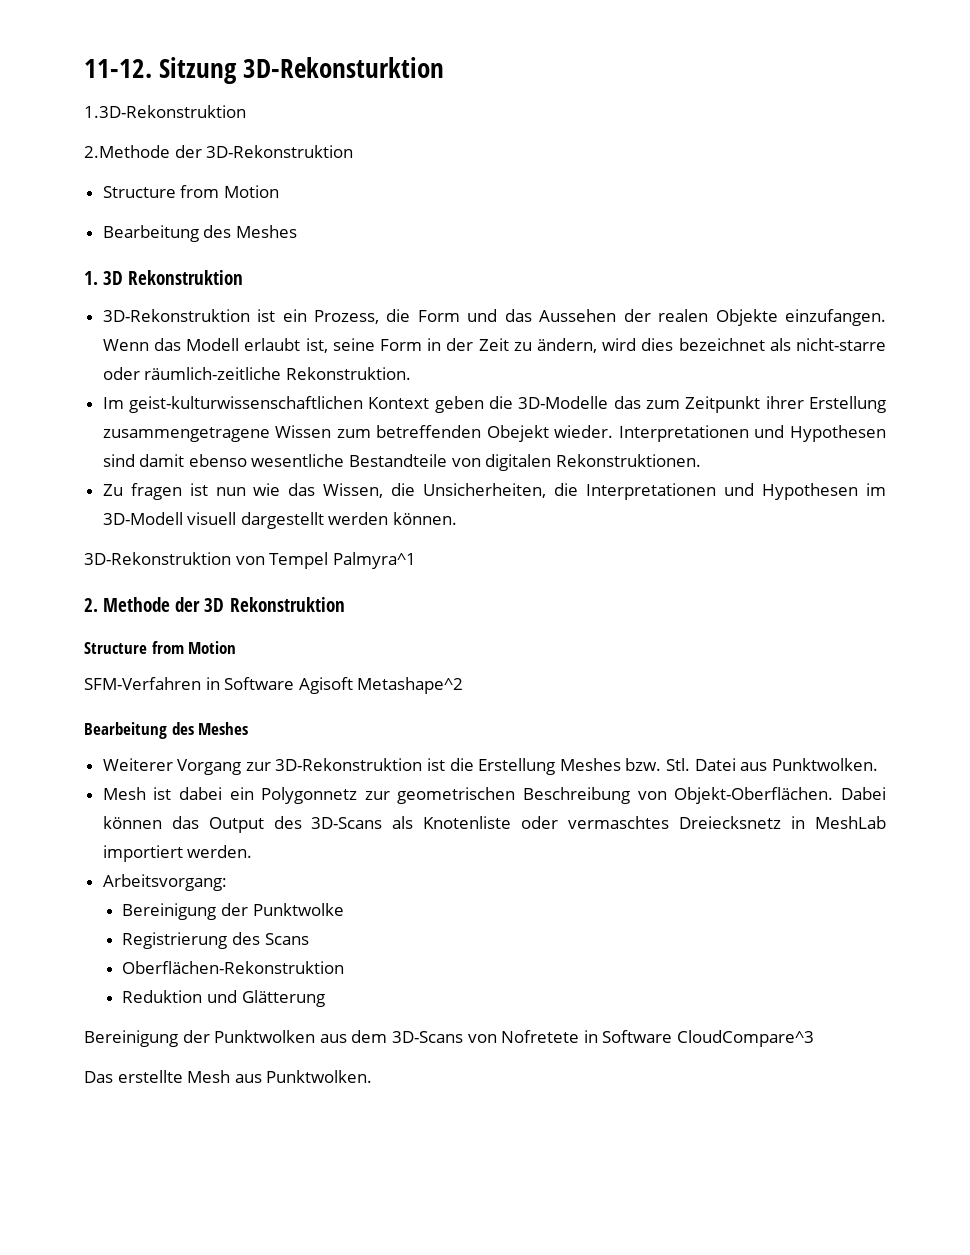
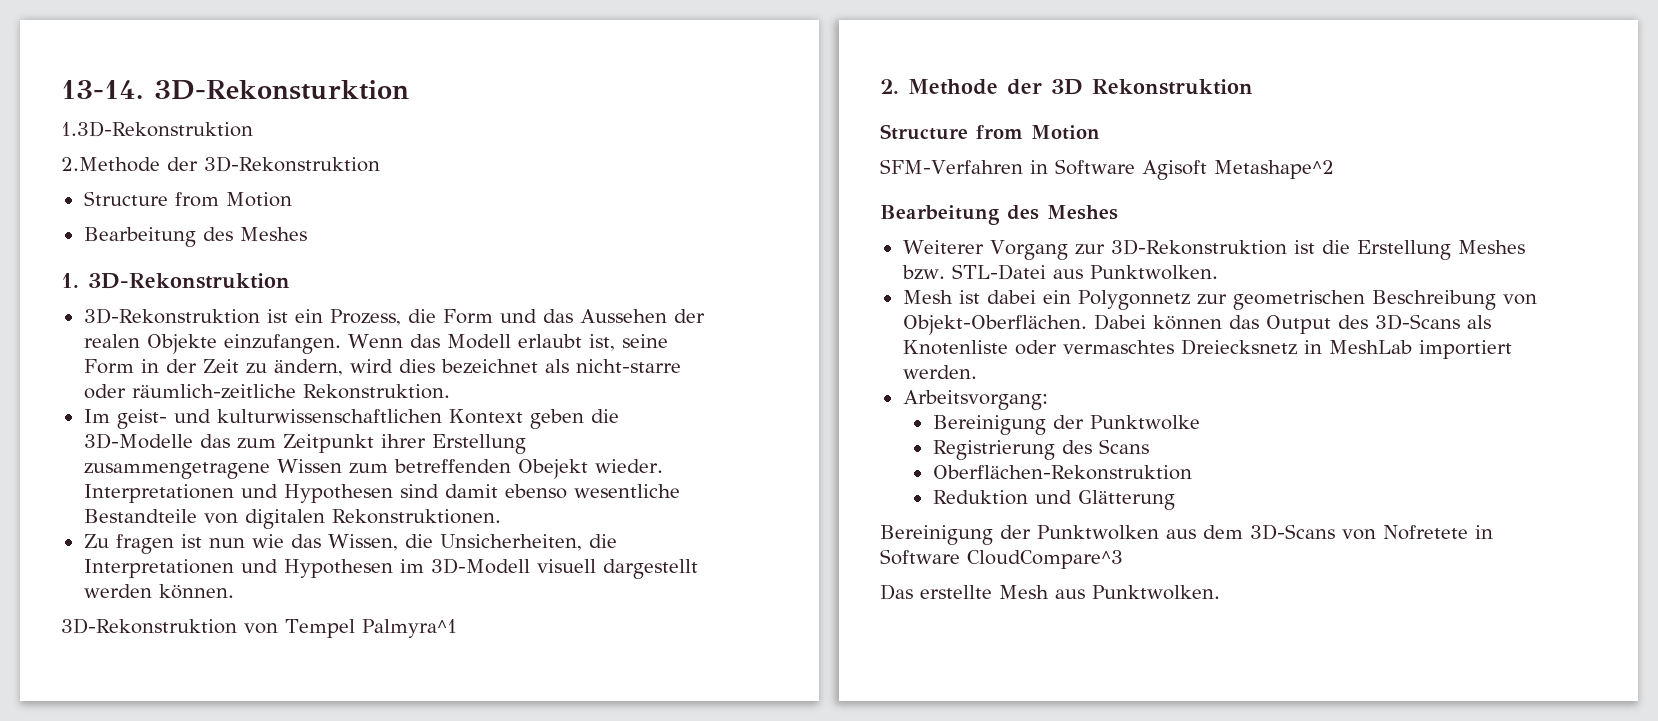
[84,57,238,84] 11-12. Sitzung -> [61,80,143,99] 13-14.
[103,270,244,285] 3D Rekonstruktion -> [88,273,290,289] 3D-Rekonstruktion
[129,396,364,413] geist-kulturwissenschaftlichen -> [116,409,442,429] geist- und kulturwissenschaftlichen
[666,758,736,771] Stl. Datei -> [951,264,1046,280] STL-Datei

